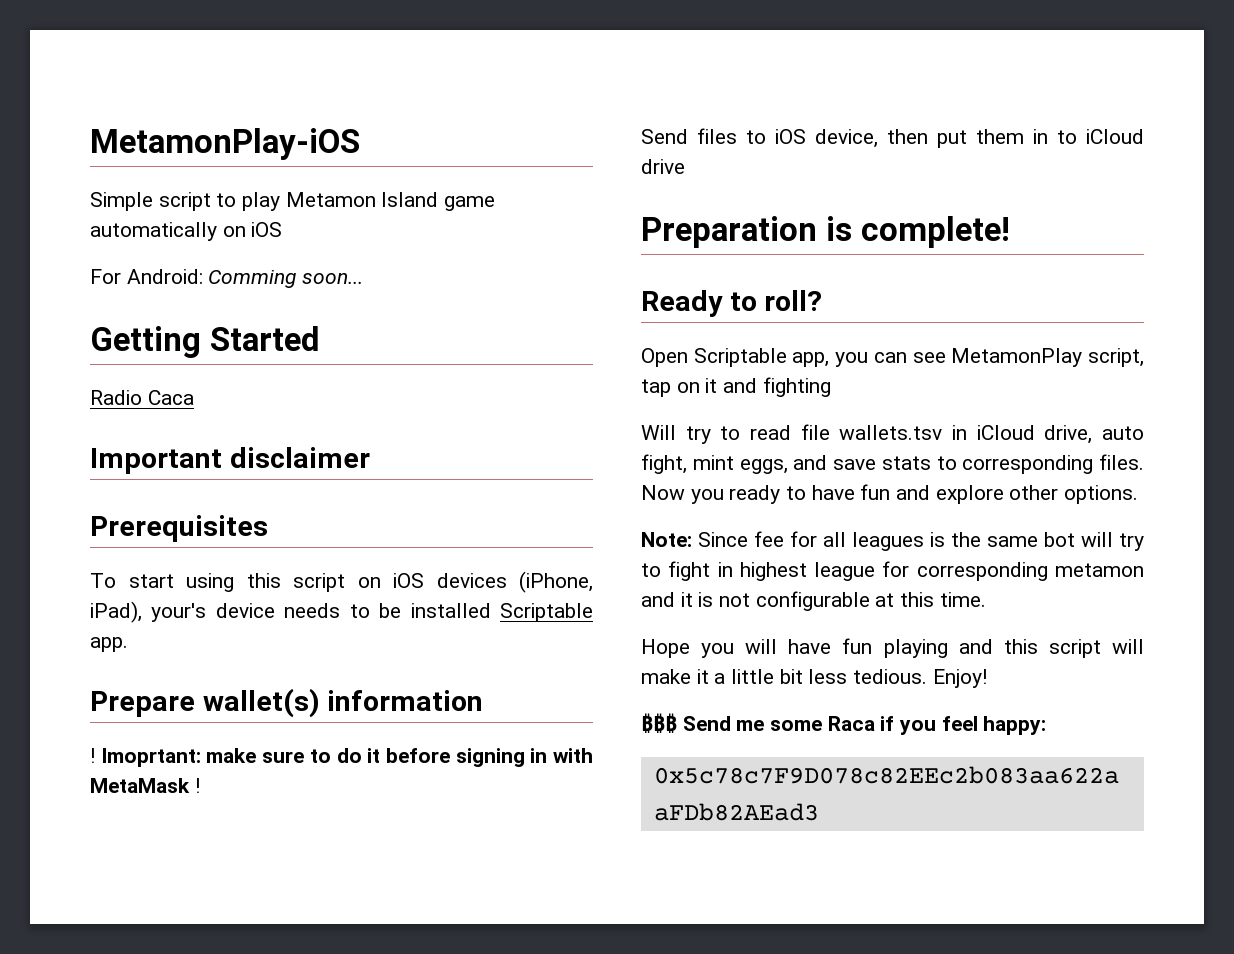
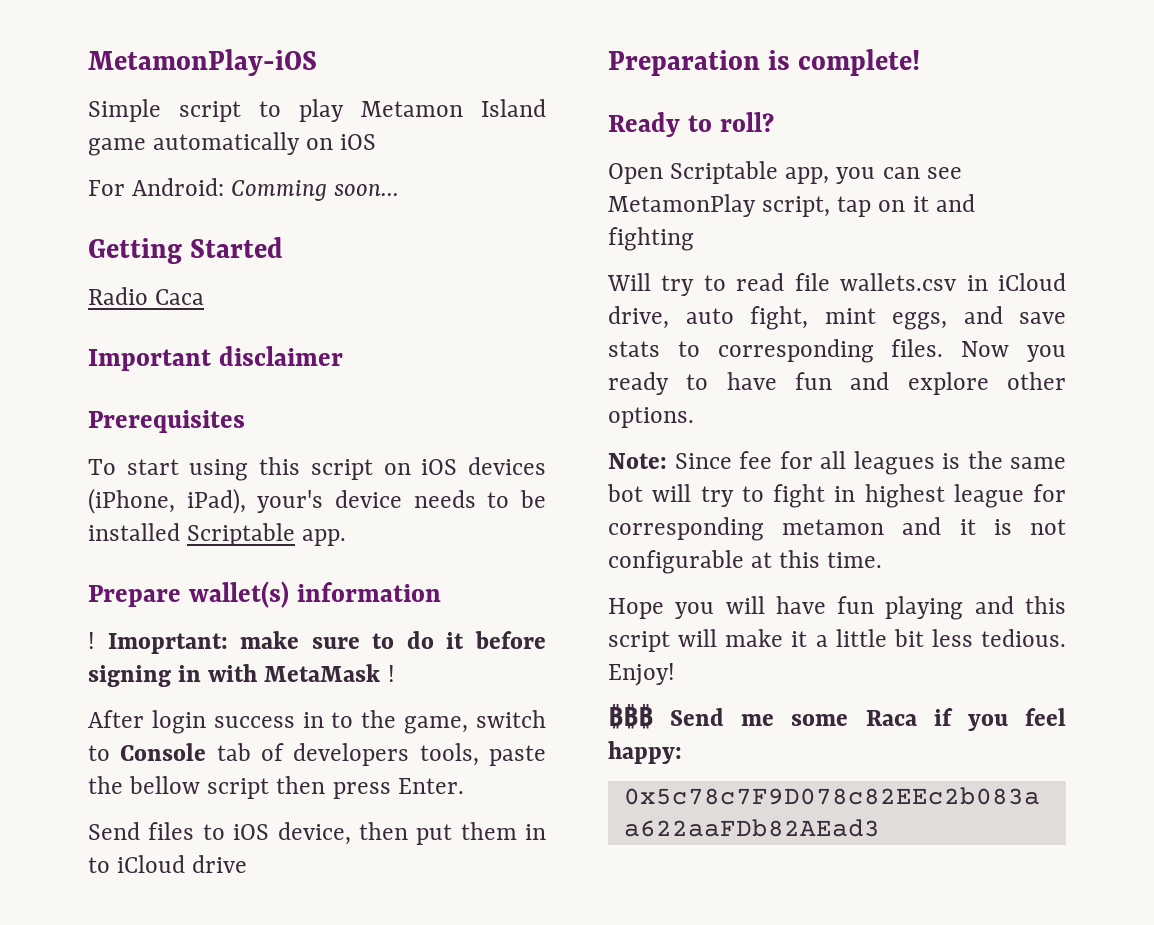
(200, 785) none -> [88,710,546,734] [88,743,546,766] [88,776,464,799] // After login success in to the game, switch to Console tab of developers tools, paste the bellow script then press Enter.
[839,425,943,440] wallets.tsv -> [840,273,957,291] wallets.csv

